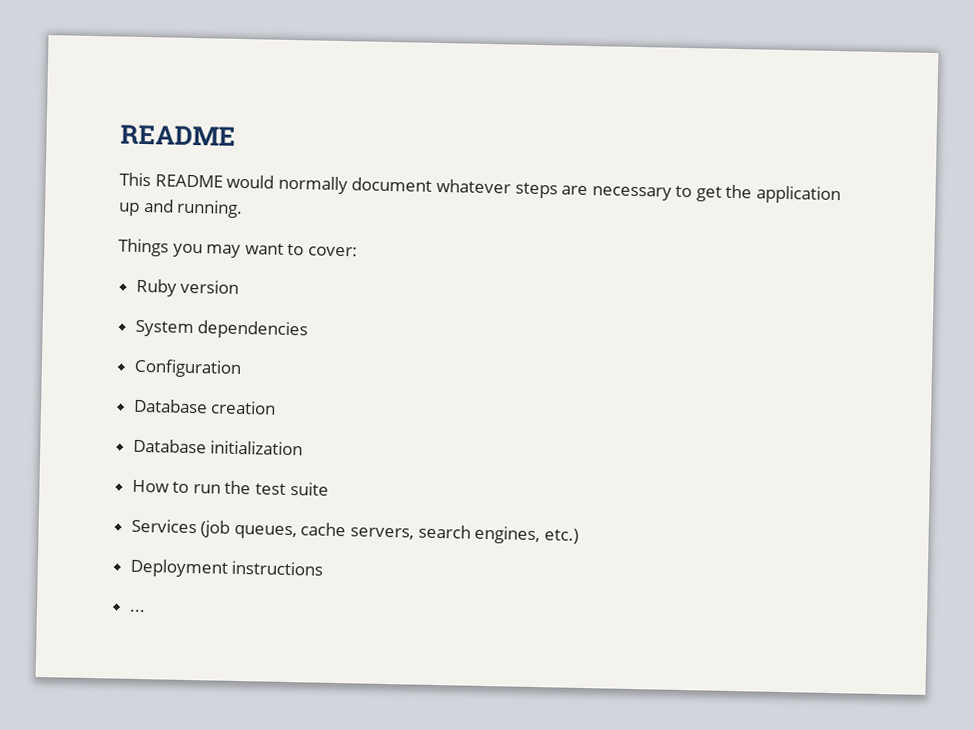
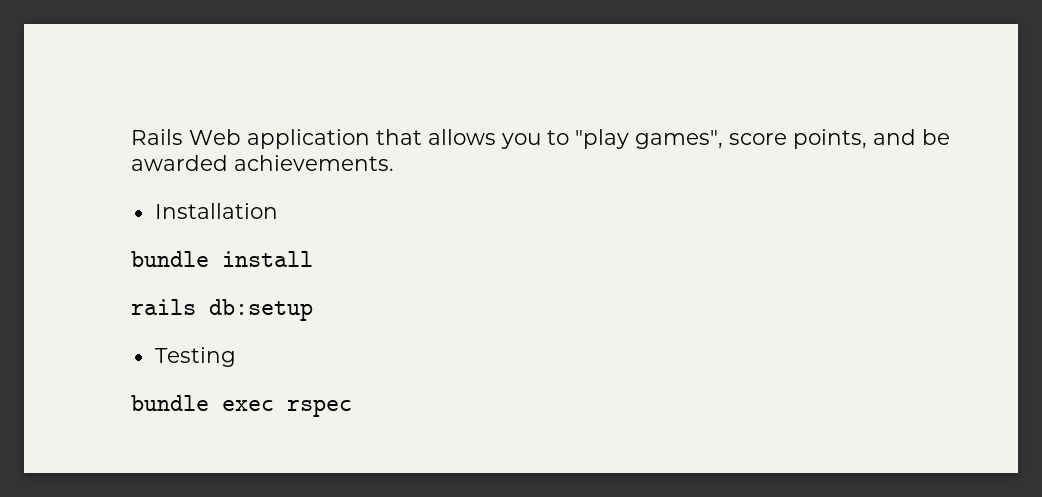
[120,124,236,146] [119,172,842,205] [118,199,244,219] [118,238,358,259] [135,278,240,297] [134,319,309,340] [133,358,242,379] [132,398,277,415] [132,438,304,456] [131,479,329,496] [130,518,579,545] [129,558,324,578] [128,608,145,613] README // This README would normally document whatever steps are necessary to get the application up and running. // Things you may want to cover: // Ruby version // System dependencies // Configuration // Database creation // Database initialization // How to run the test suite // Services (job queues, cache servers, search engines, etc.) // Deployment instructions // ... -> [131,129,950,149] [131,155,394,171] [154,203,278,219] [131,251,313,267] [131,299,313,321] [154,347,236,367] [131,395,352,417] Rails Web application that allows you to "play games", score points, and be awarded achievements. // Installation // bundle install // rails db:setup // Testing // bundle exec rspec

